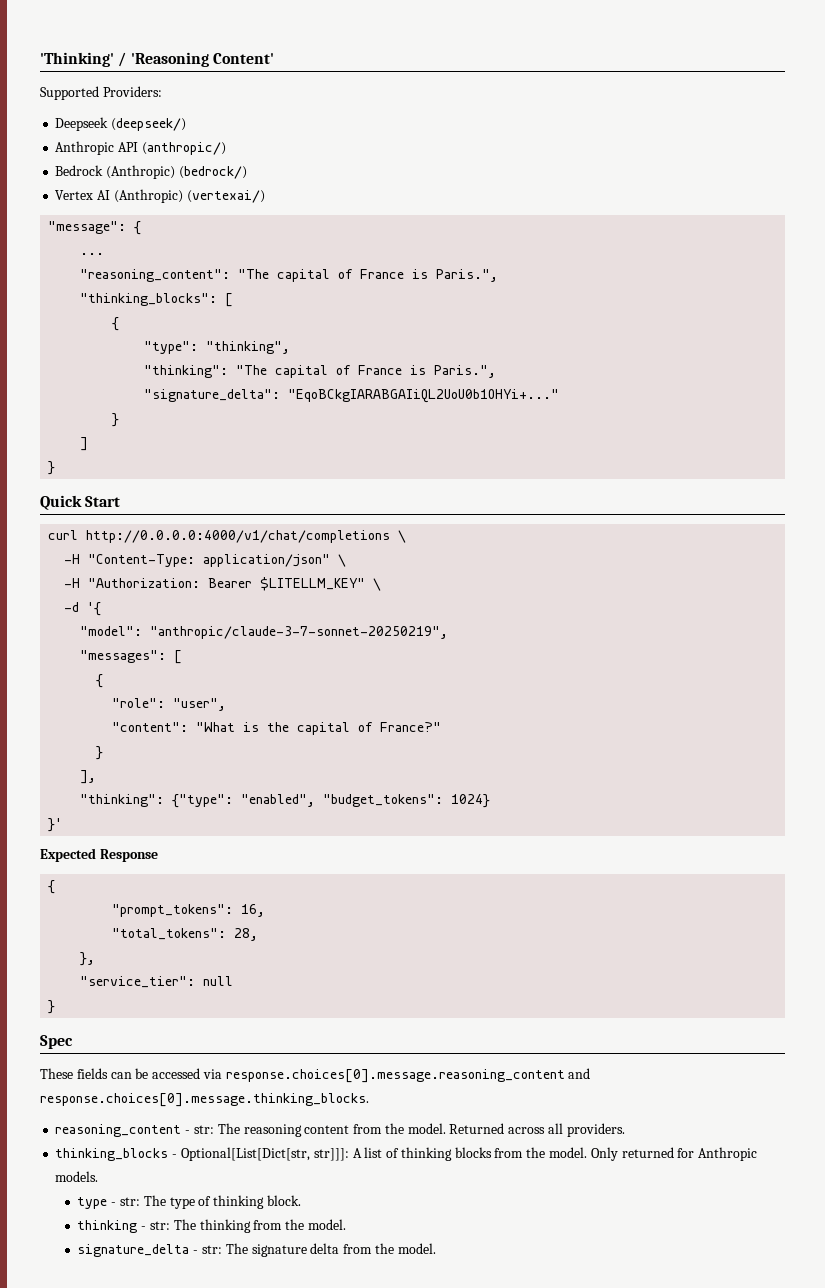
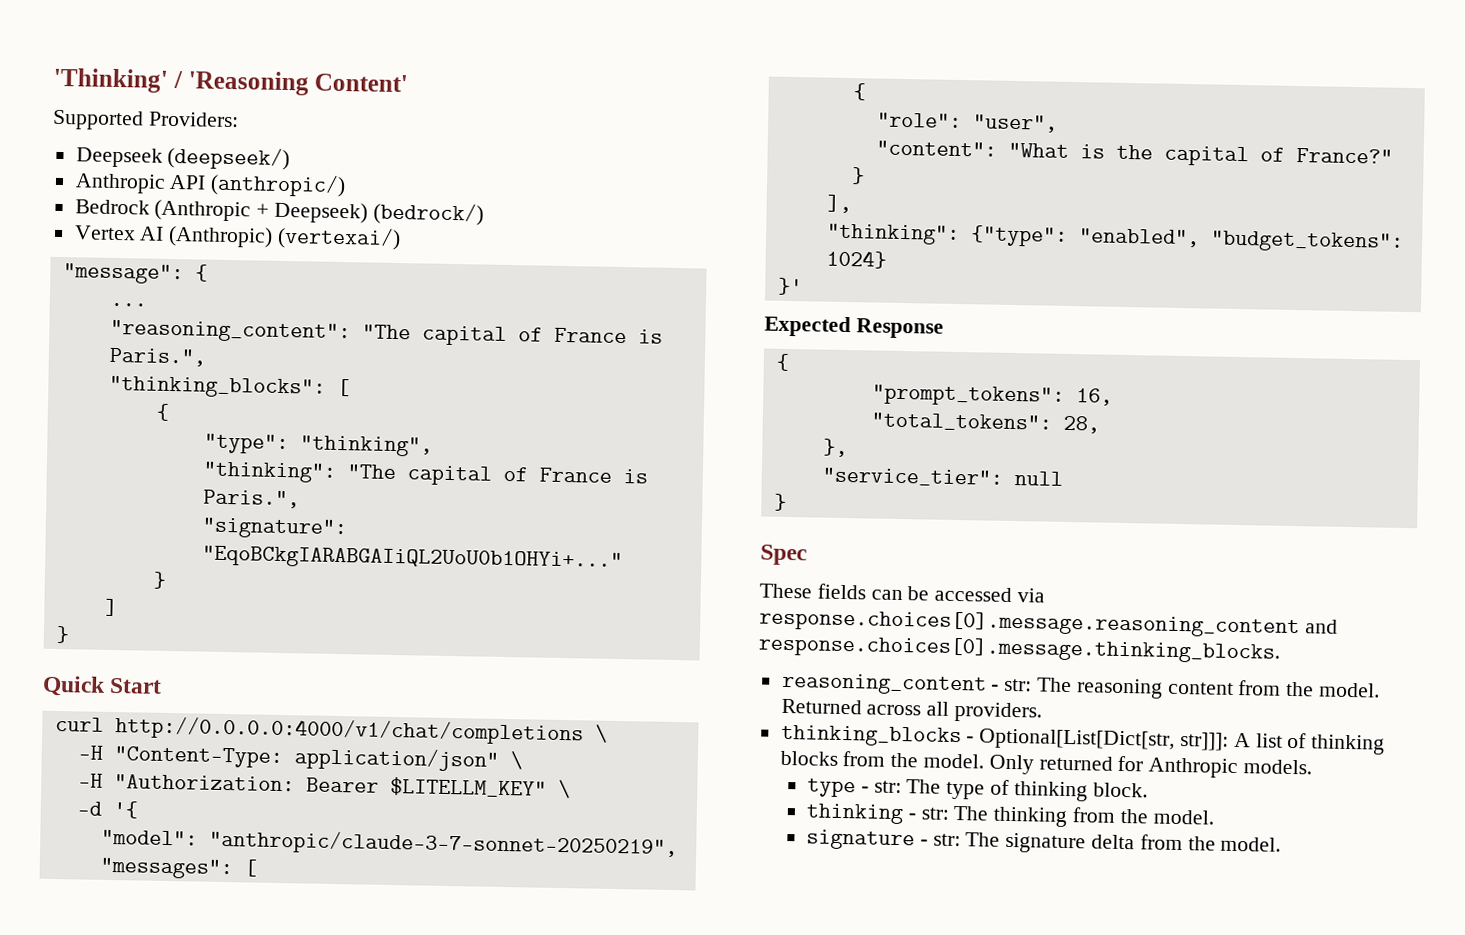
[106,165,176,179] (Anthropic) -> [154,199,369,224] (Anthropic + Deepseek)
[144,389,281,402] "signature_delta": -> [201,517,348,540] "signature":
[77,1244,190,1257] signature_delta -> [806,829,916,851] signature

